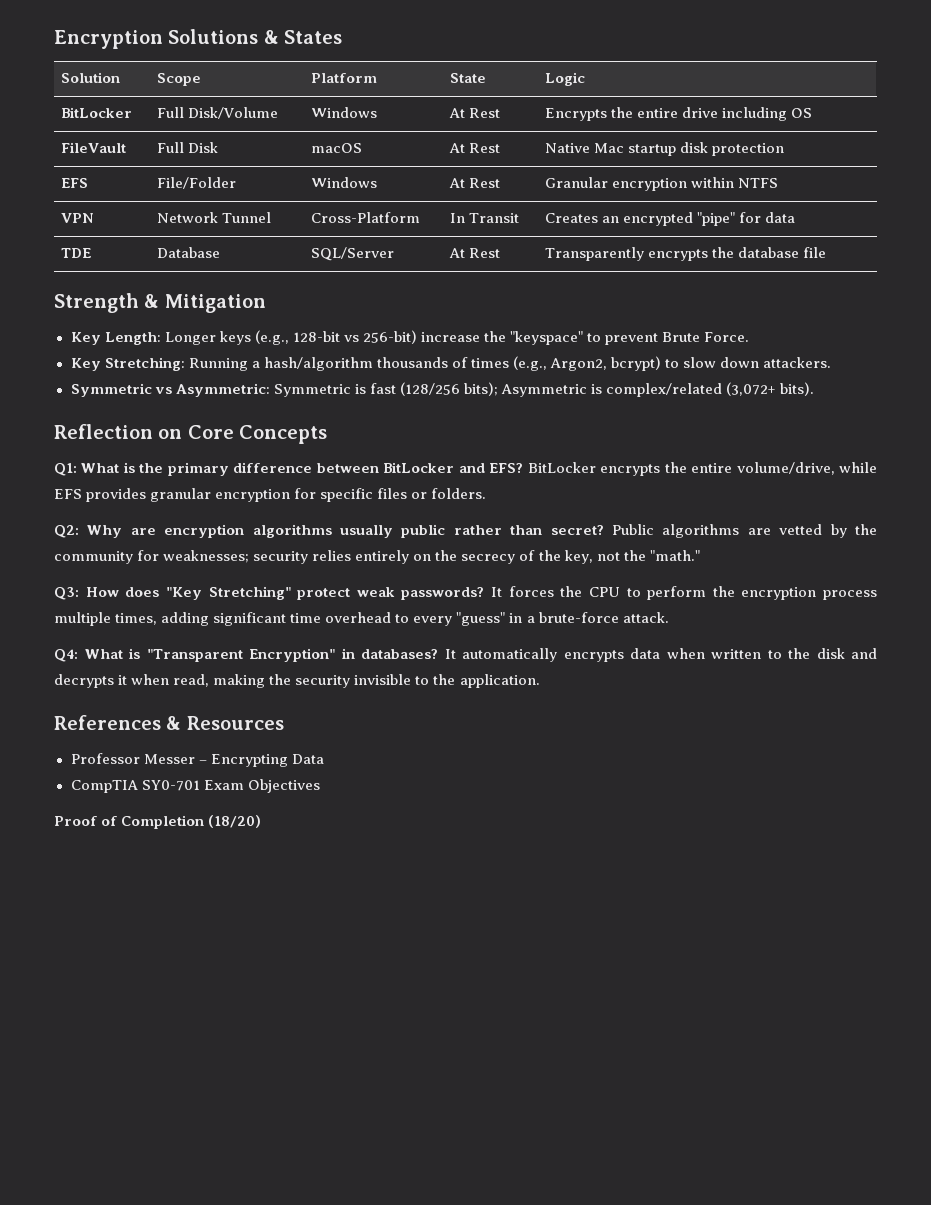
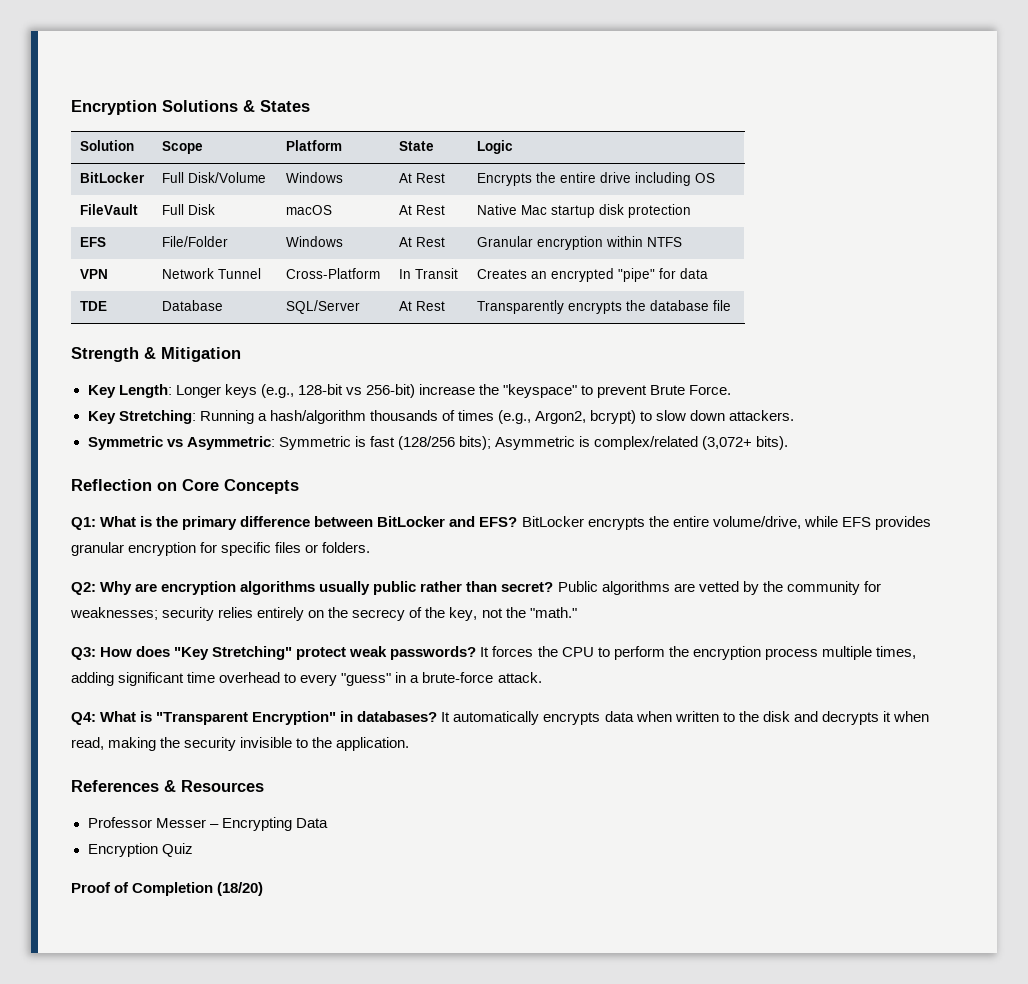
[70,779,320,793] CompTIA SY0-701 Exam Objectives -> [87,843,193,857] Encryption Quiz

